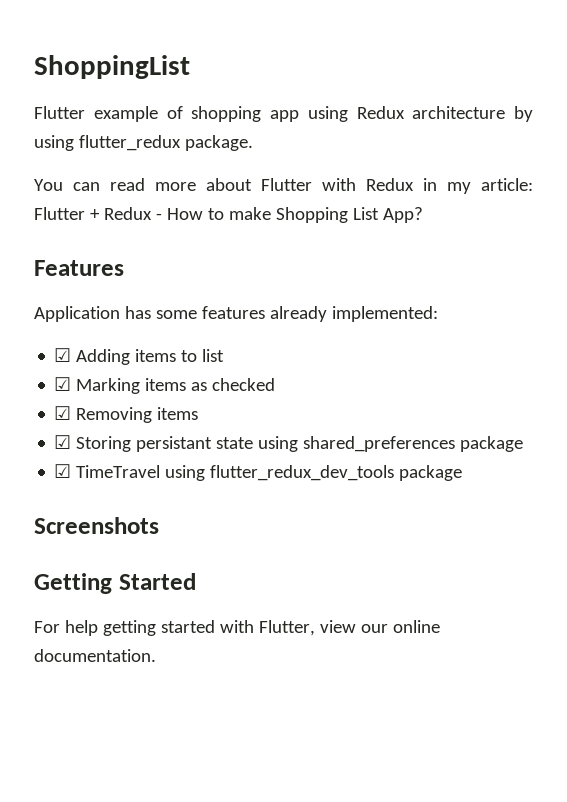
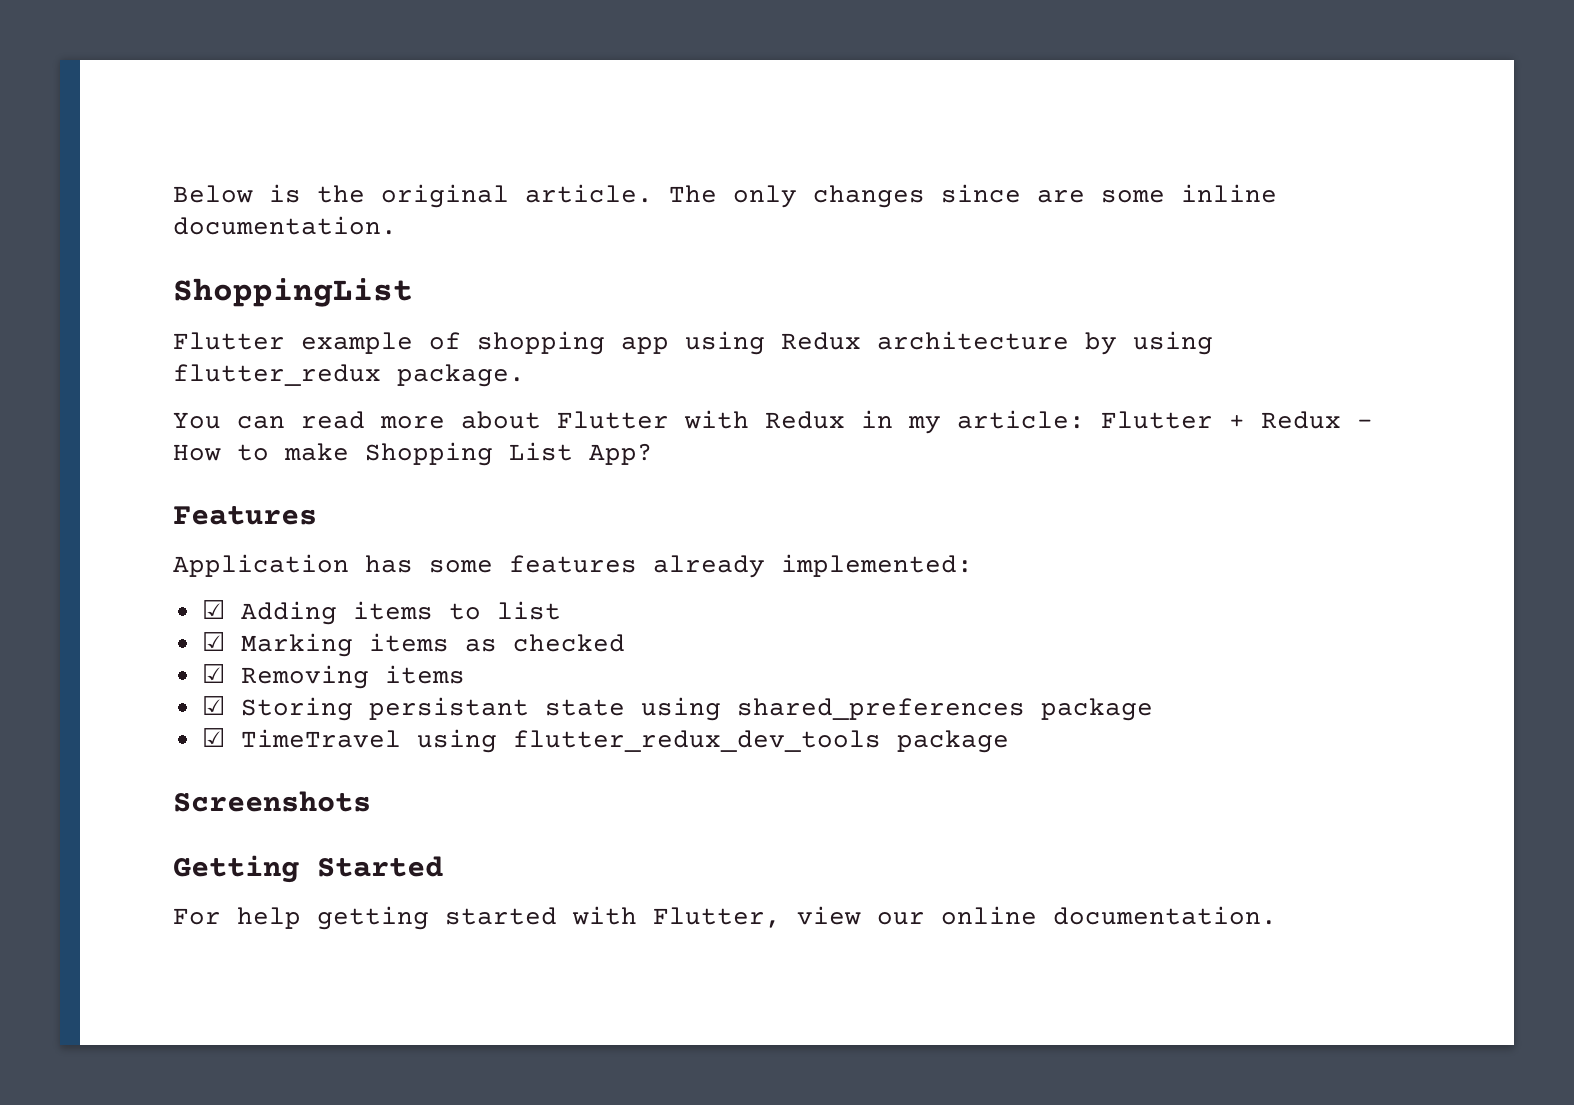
(34, 67) none -> [173,184,1277,208] [173,216,397,235] Below is the original article. The only changes since are some inline documentation. //

